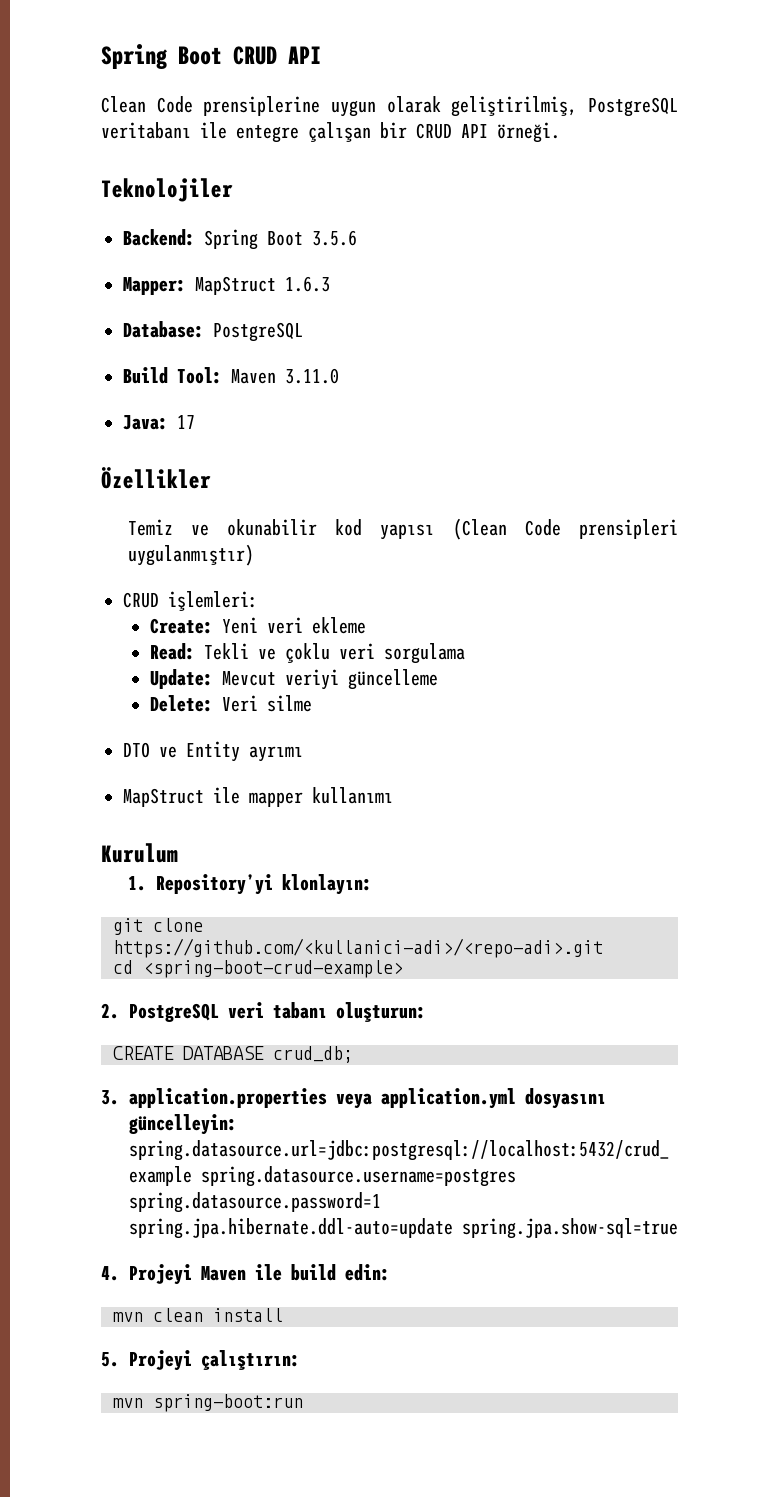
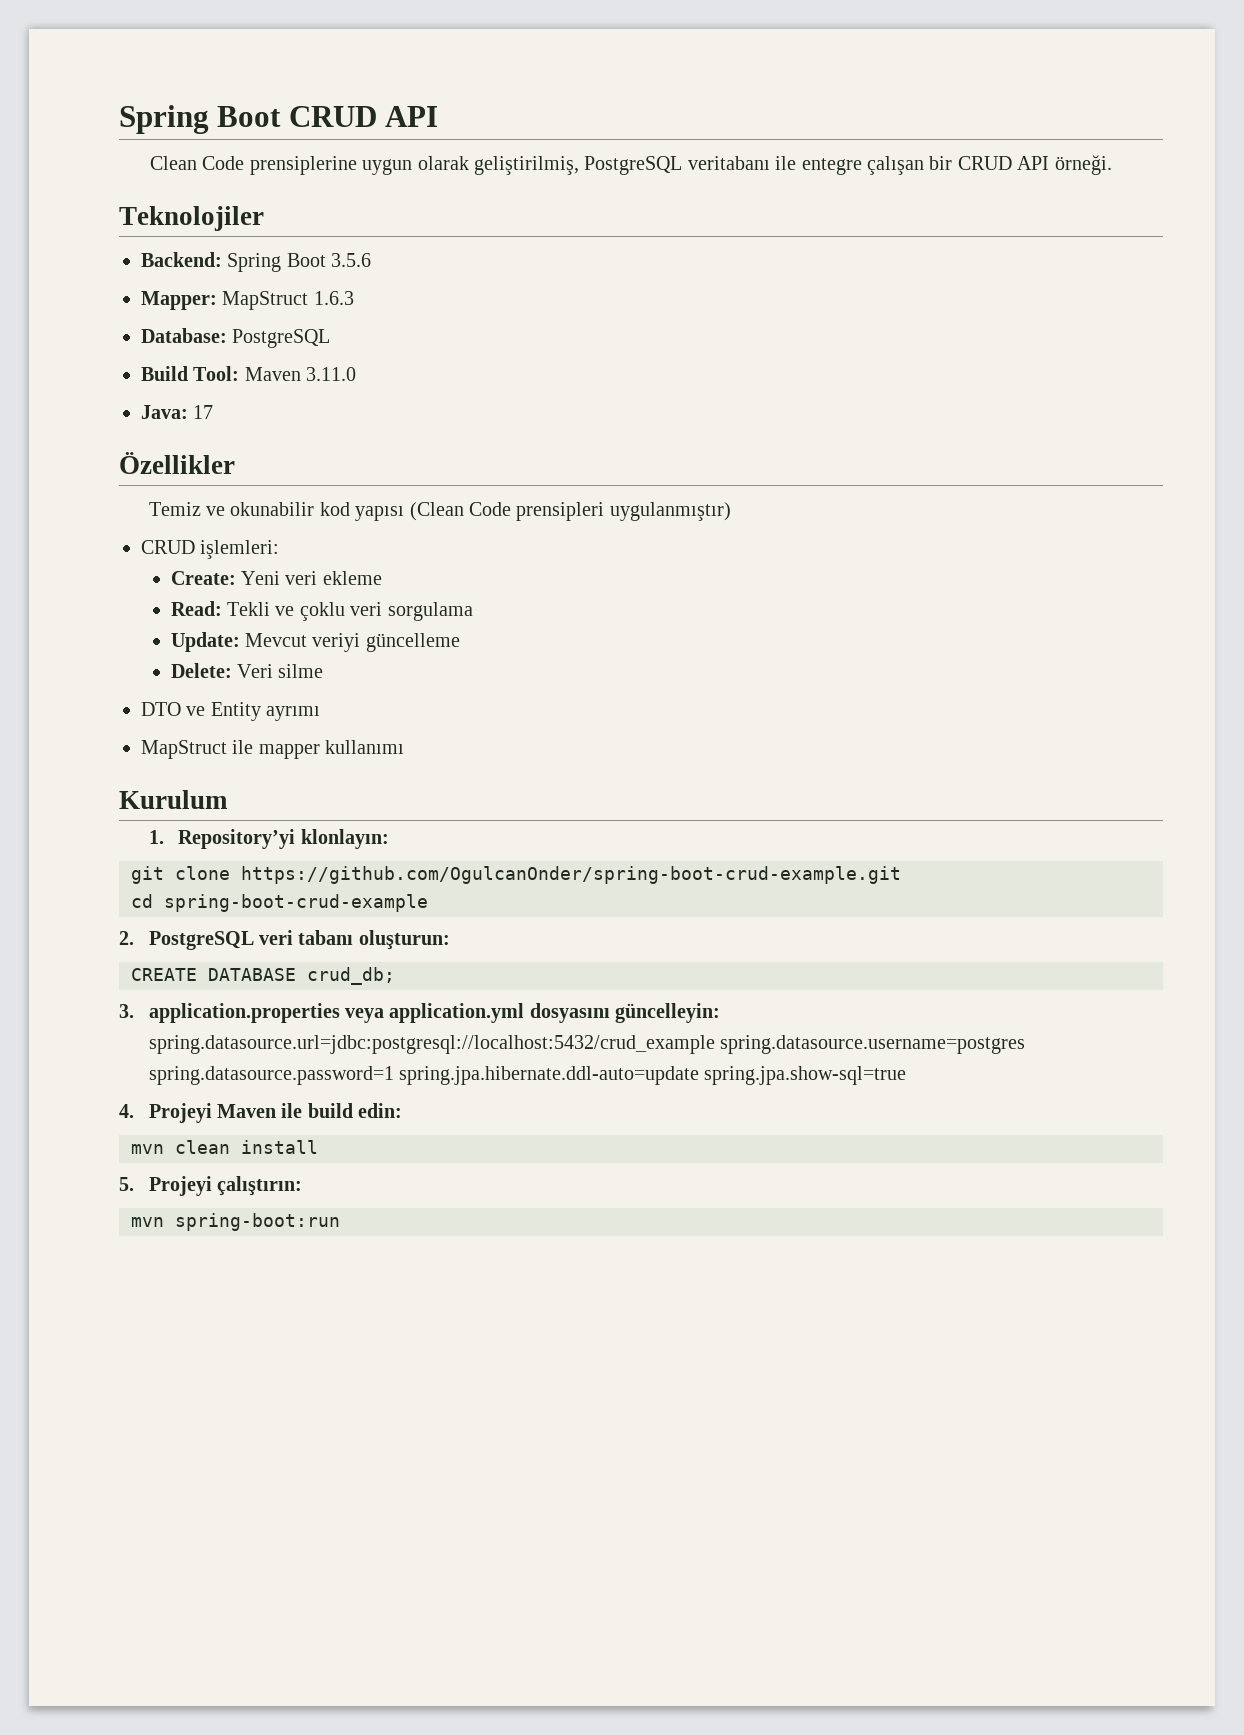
[113,938,603,958] https://github.com/<kullanici-adi>/<repo-adi>.git -> [241,866,901,884] https://github.com/OgulcanOnder/spring-boot-crud-example.git
[143,960,403,978] <spring-boot-crud-example> -> [164,894,428,912] spring-boot-crud-example

